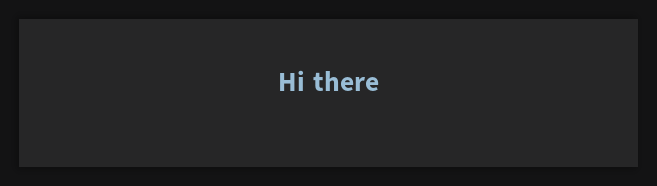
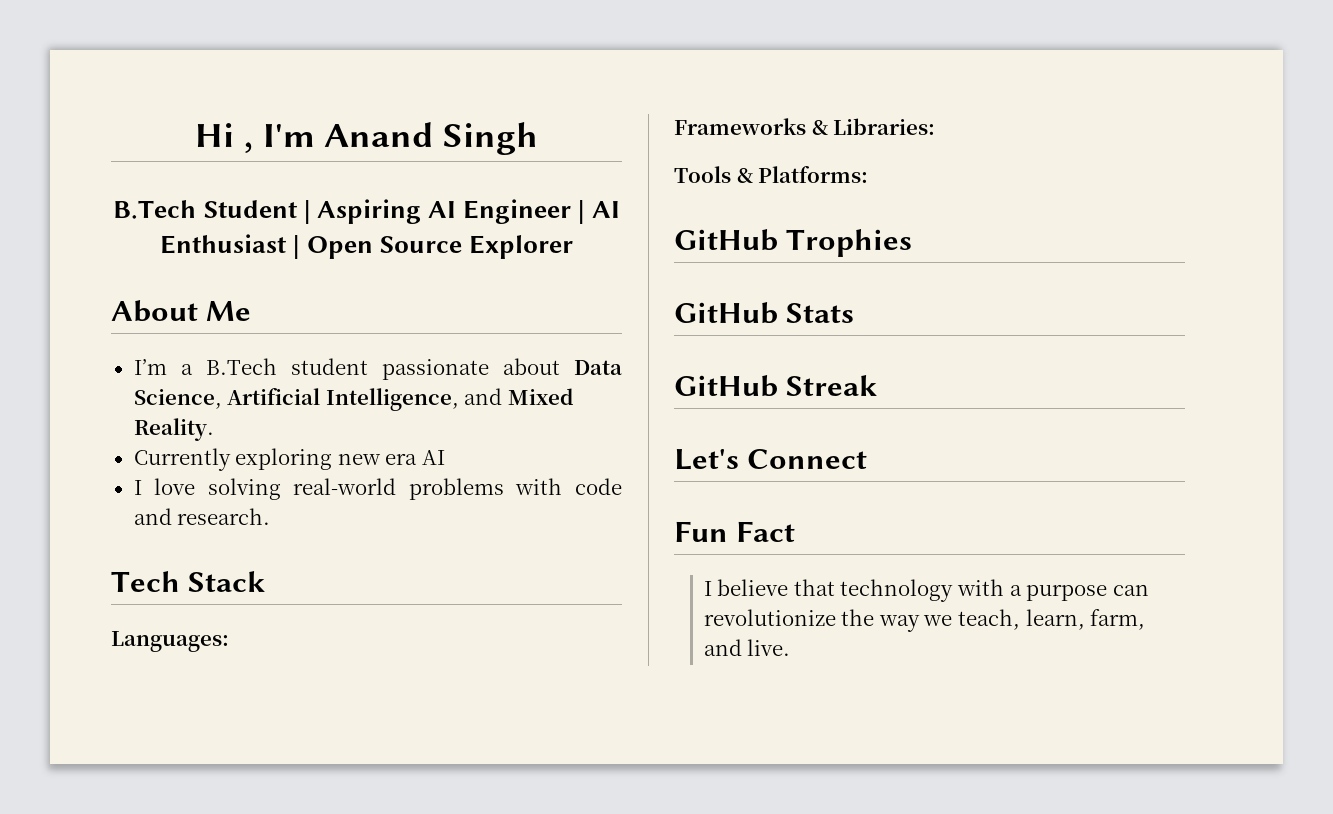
[312,71,379,91] there -> [243,122,538,155] [113,199,620,224] [160,234,573,259] [111,300,252,322] [133,358,622,380] [133,388,573,411] [133,418,214,441] [133,448,445,471] [133,478,622,500] [133,508,271,525] [111,571,266,592] [111,631,229,652] [674,118,936,135] [674,166,869,183] [674,229,913,257] [674,302,855,324] [674,375,878,397] [674,449,868,470] [674,521,796,542] [703,579,1149,602] [703,609,1146,632] [703,639,791,656] , I'm Anand Singh // B.Tech Student | Aspiring AI Engineer | AI Enthusiast | Open Source Explorer // About Me // I’m a B.Tech student passionate about Data Science, Artificial Intelligence, and Mixed Reality. // Currently exploring new era AI // I love solving real-world problems with code and research. // Tech Stack // Languages: // Frameworks & Libraries: // Tools & Platforms: // GitHub Trophies // GitHub Stats // GitHub Streak // Let's Connect // Fun Fact // I believe that technology with a purpose can revolutionize the way we teach, learn, farm, and live.

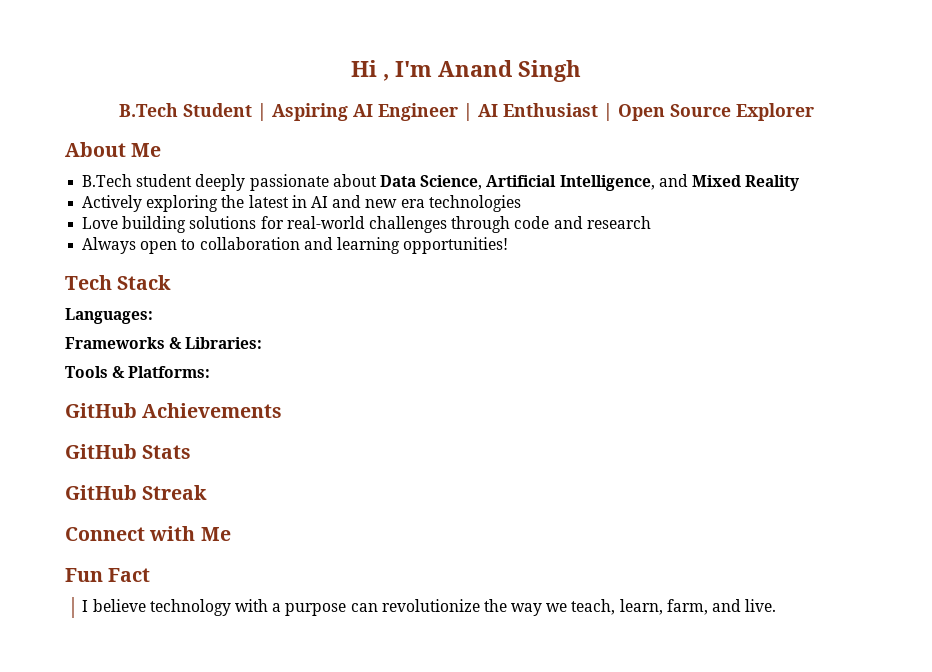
[133,359,193,375] I’m a -> (162, 150) none
(368, 366) none -> [195,174,246,191] deeply
[133,418,214,441] [133,448,445,471] [133,478,622,500] [133,508,271,525] Reality. // Currently exploring new era AI // I love solving real-world problems with code and research. -> [745,175,800,191] [82,195,521,212] [82,216,651,233] [82,237,509,254] Reality // Actively exploring the latest in AI and new era technologies // Love building solutions for real-world challenges through code and research // Always open to collaboration and learning opportunities!
[786,229,913,257] Trophies -> [142,403,283,418] Achievements
[674,449,739,470] Let's -> (208, 492) none
(868, 459) none -> [149,526,231,541] with Me
[793,579,835,596] that -> (146, 605) none

